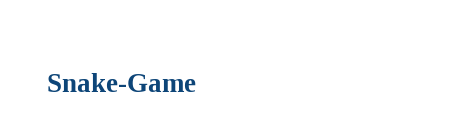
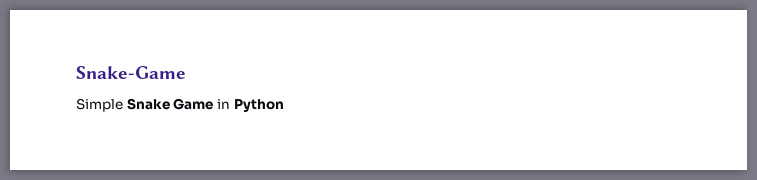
(196, 82) none -> [76,98,284,112] // Simple Snake Game in Python

